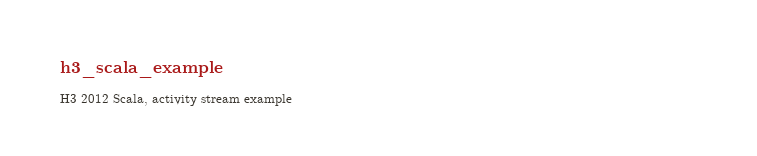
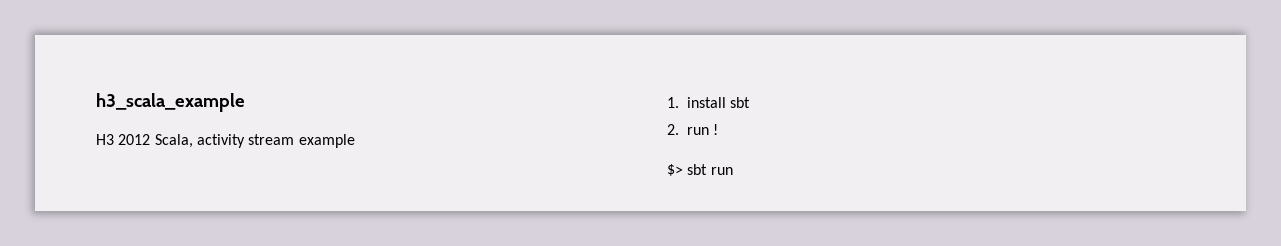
(292, 100) none -> [667,97,751,108] [667,124,719,135] [667,164,733,176] // 1. install sbt // 2. run ! // $> sbt run

